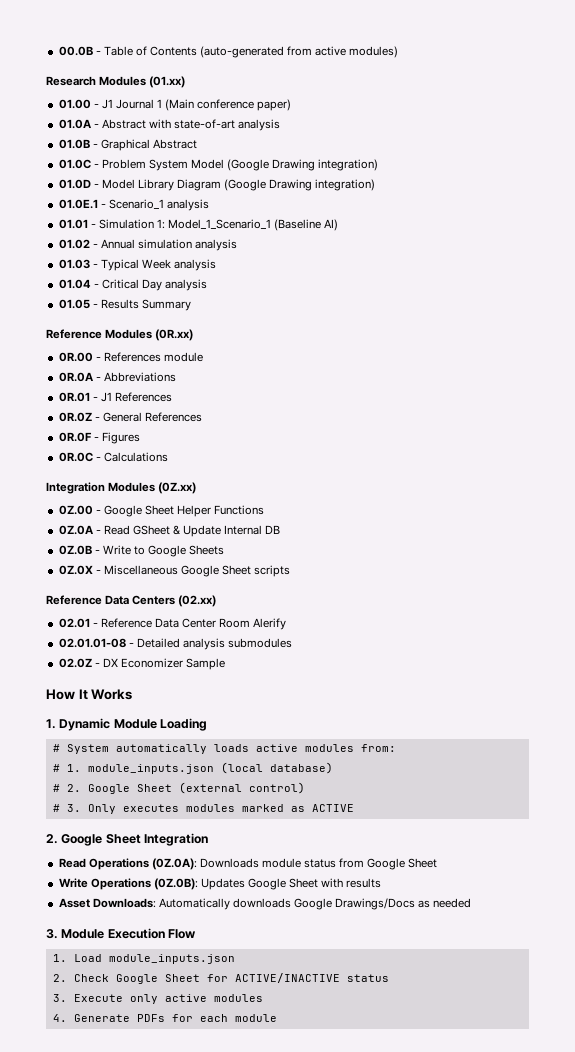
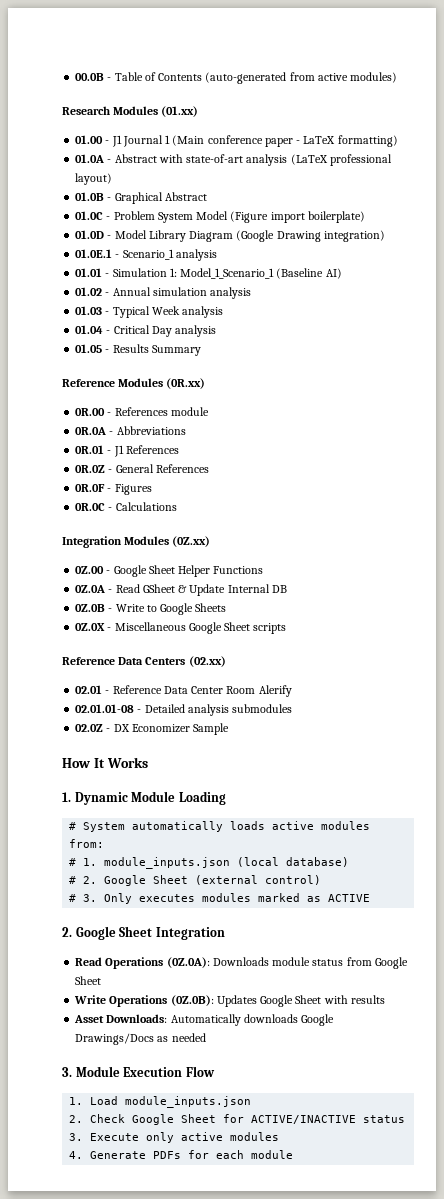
[257,99,292,111] paper) -> [264,135,398,147] paper - LaTeX formatting)
(281, 125) none -> [290,154,392,166] [75,173,113,185] (LaTeX professional layout)
[227,159,379,171] (Google Drawing integration) -> [230,211,365,223] (Figure import boilerplate)

